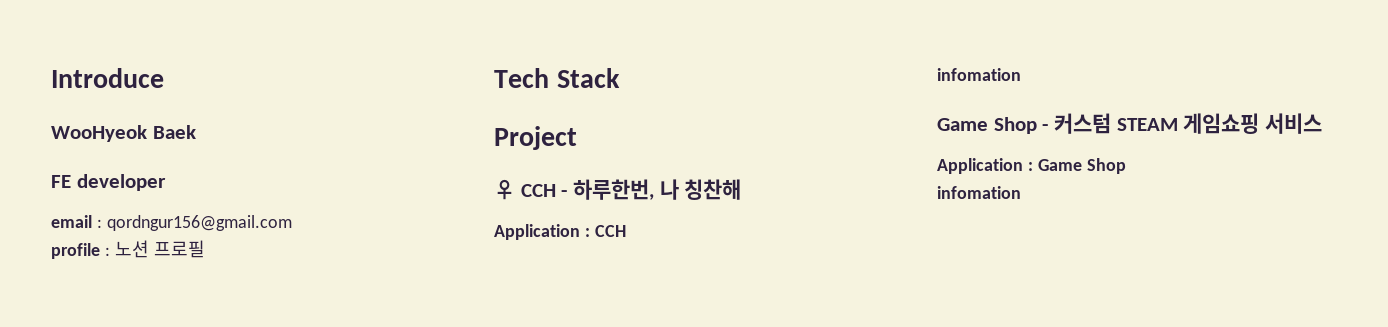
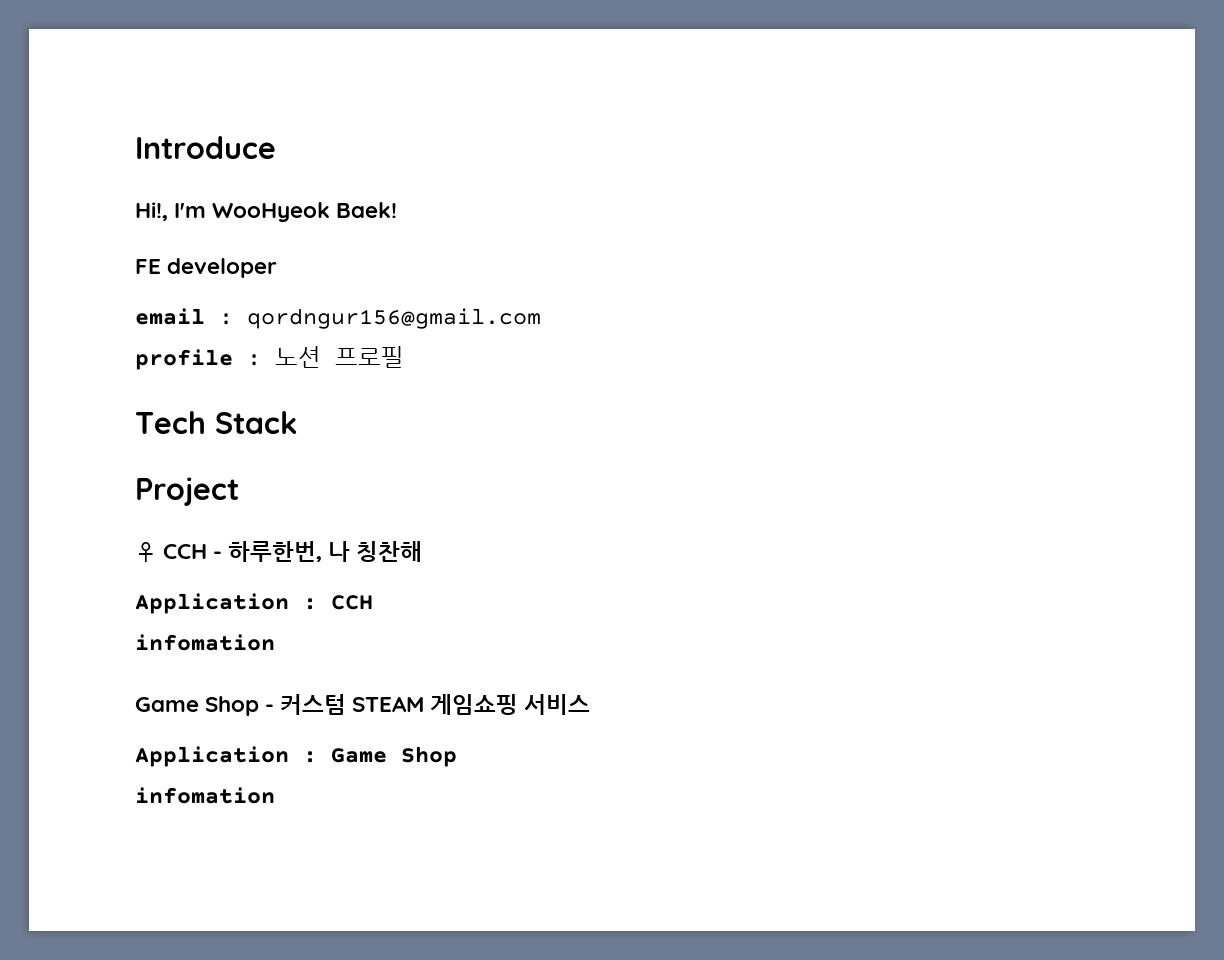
[51,125,196,142] WooHyeok Baek -> [135,202,398,222] Hi!, I'm WooHyeok Baek!

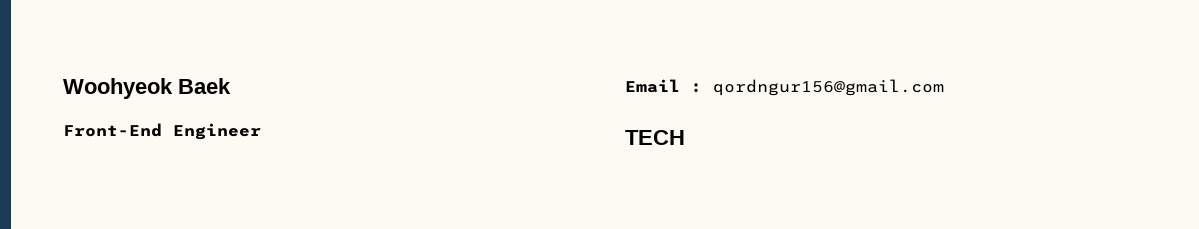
[135,136,276,159] [135,202,398,222] [135,258,278,278] [135,308,541,329] [135,346,404,370] [135,411,297,434] [135,477,239,506] [135,541,423,562] [135,593,373,614] [135,634,275,651] [135,694,591,716] [135,746,457,767] [135,787,275,804] Introduce // Hi!, I'm WooHyeok Baek! // FE developer // email : qordngur156@gmail.com // profile : 노션 프로필 // Tech Stack // Project // ♀ CCH - 하루한번, 나 칭찬해 // Application : CCH // infomation // Game Shop - 커스텀 STEAM 게임쇼핑 서비스 // Application : Game Shop // infomation -> [63,78,231,99] [63,123,261,140] [625,79,944,96] [625,130,685,145] Woohyeok Baek // Front-End Engineer // Email : qordngur156@gmail.com // TECH

